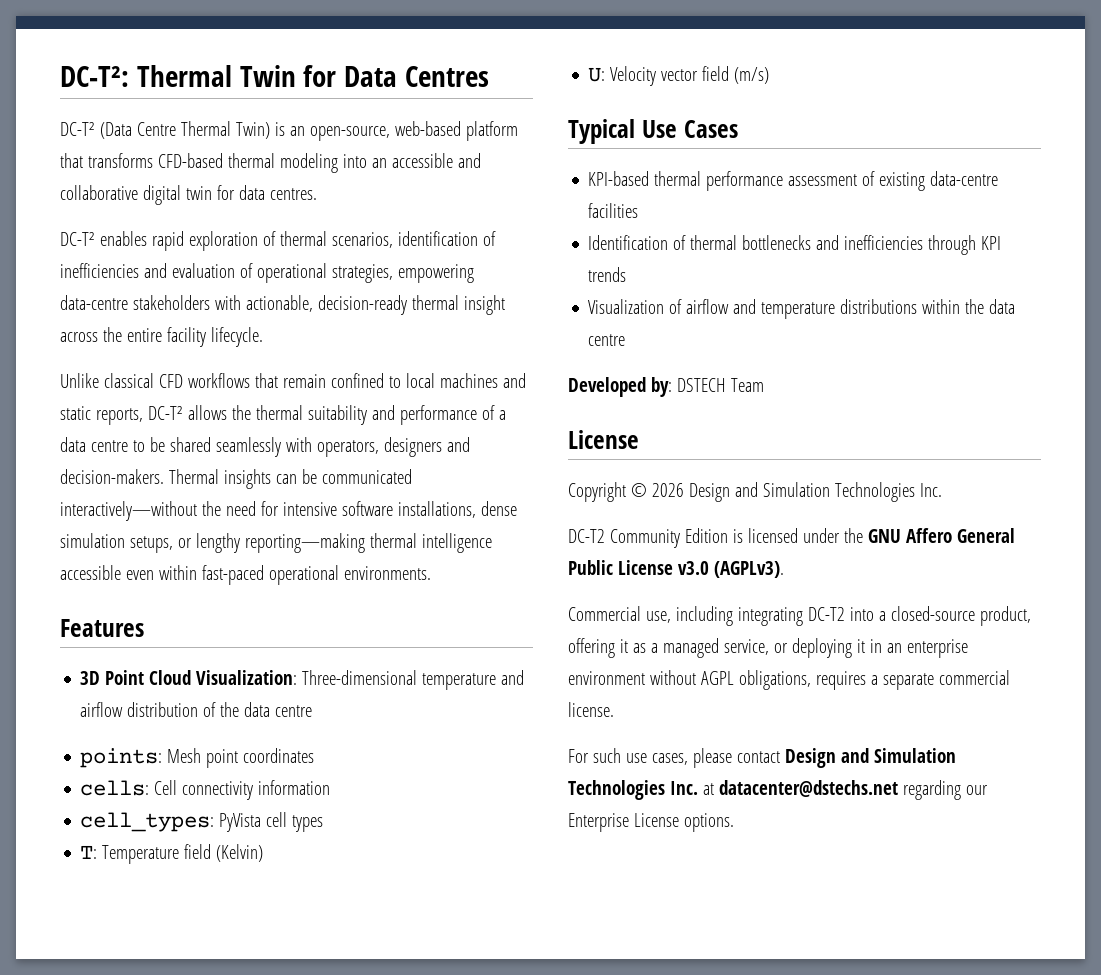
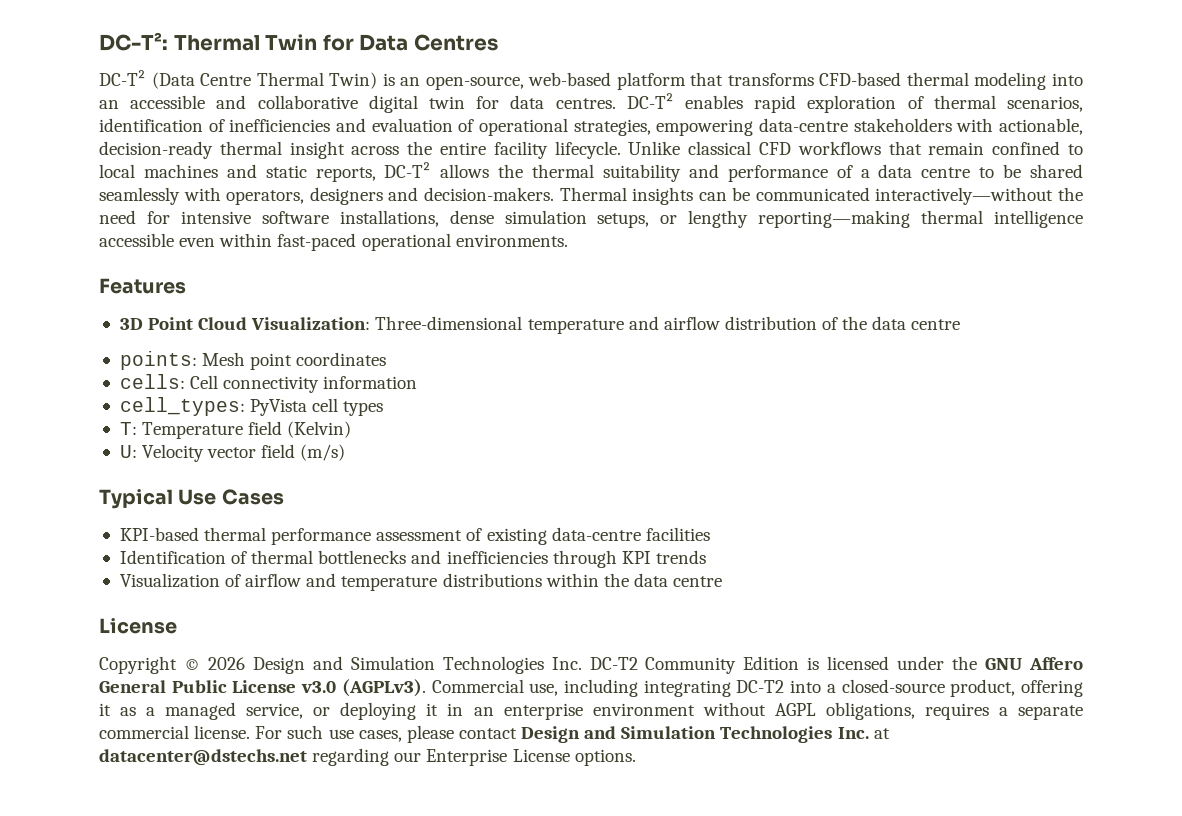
(317, 194) // -> (616, 103) none
(263, 337) // -> (621, 150) none
[568,377,764,397] // Developed by: DSTECH Team -> (723, 581) none
(942, 490) // -> (582, 663) none
(784, 569) // -> (426, 688) none
(614, 709) // -> (251, 732) none

